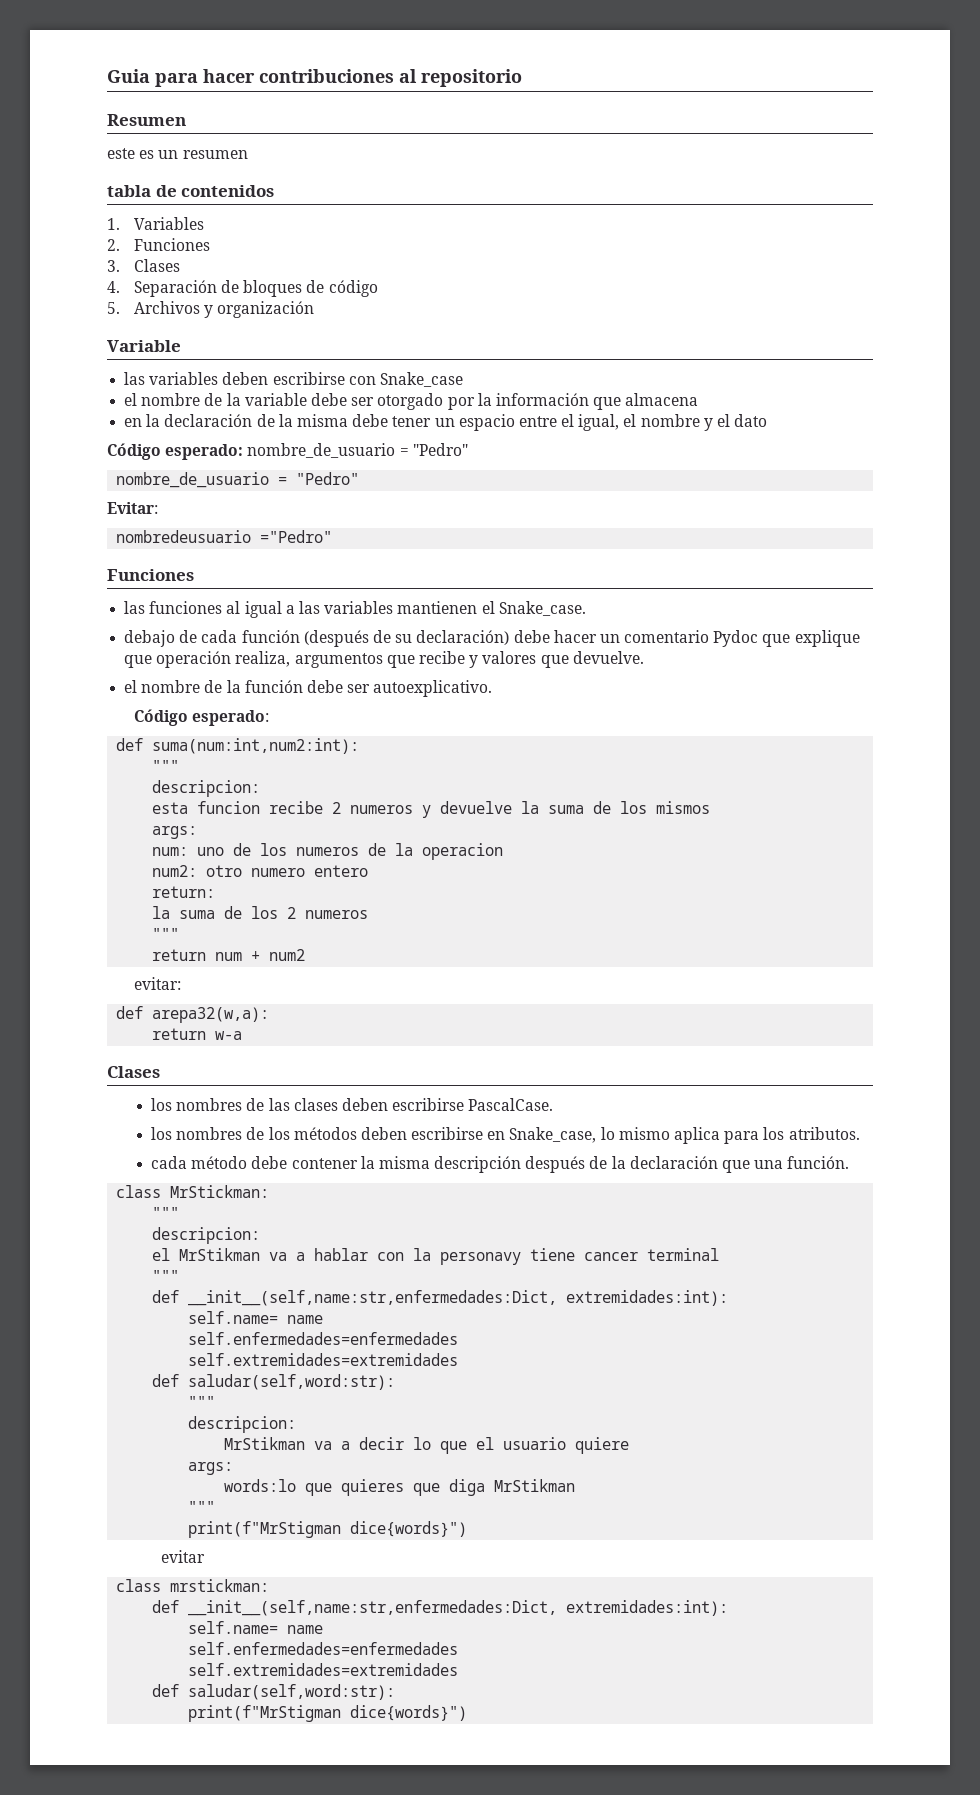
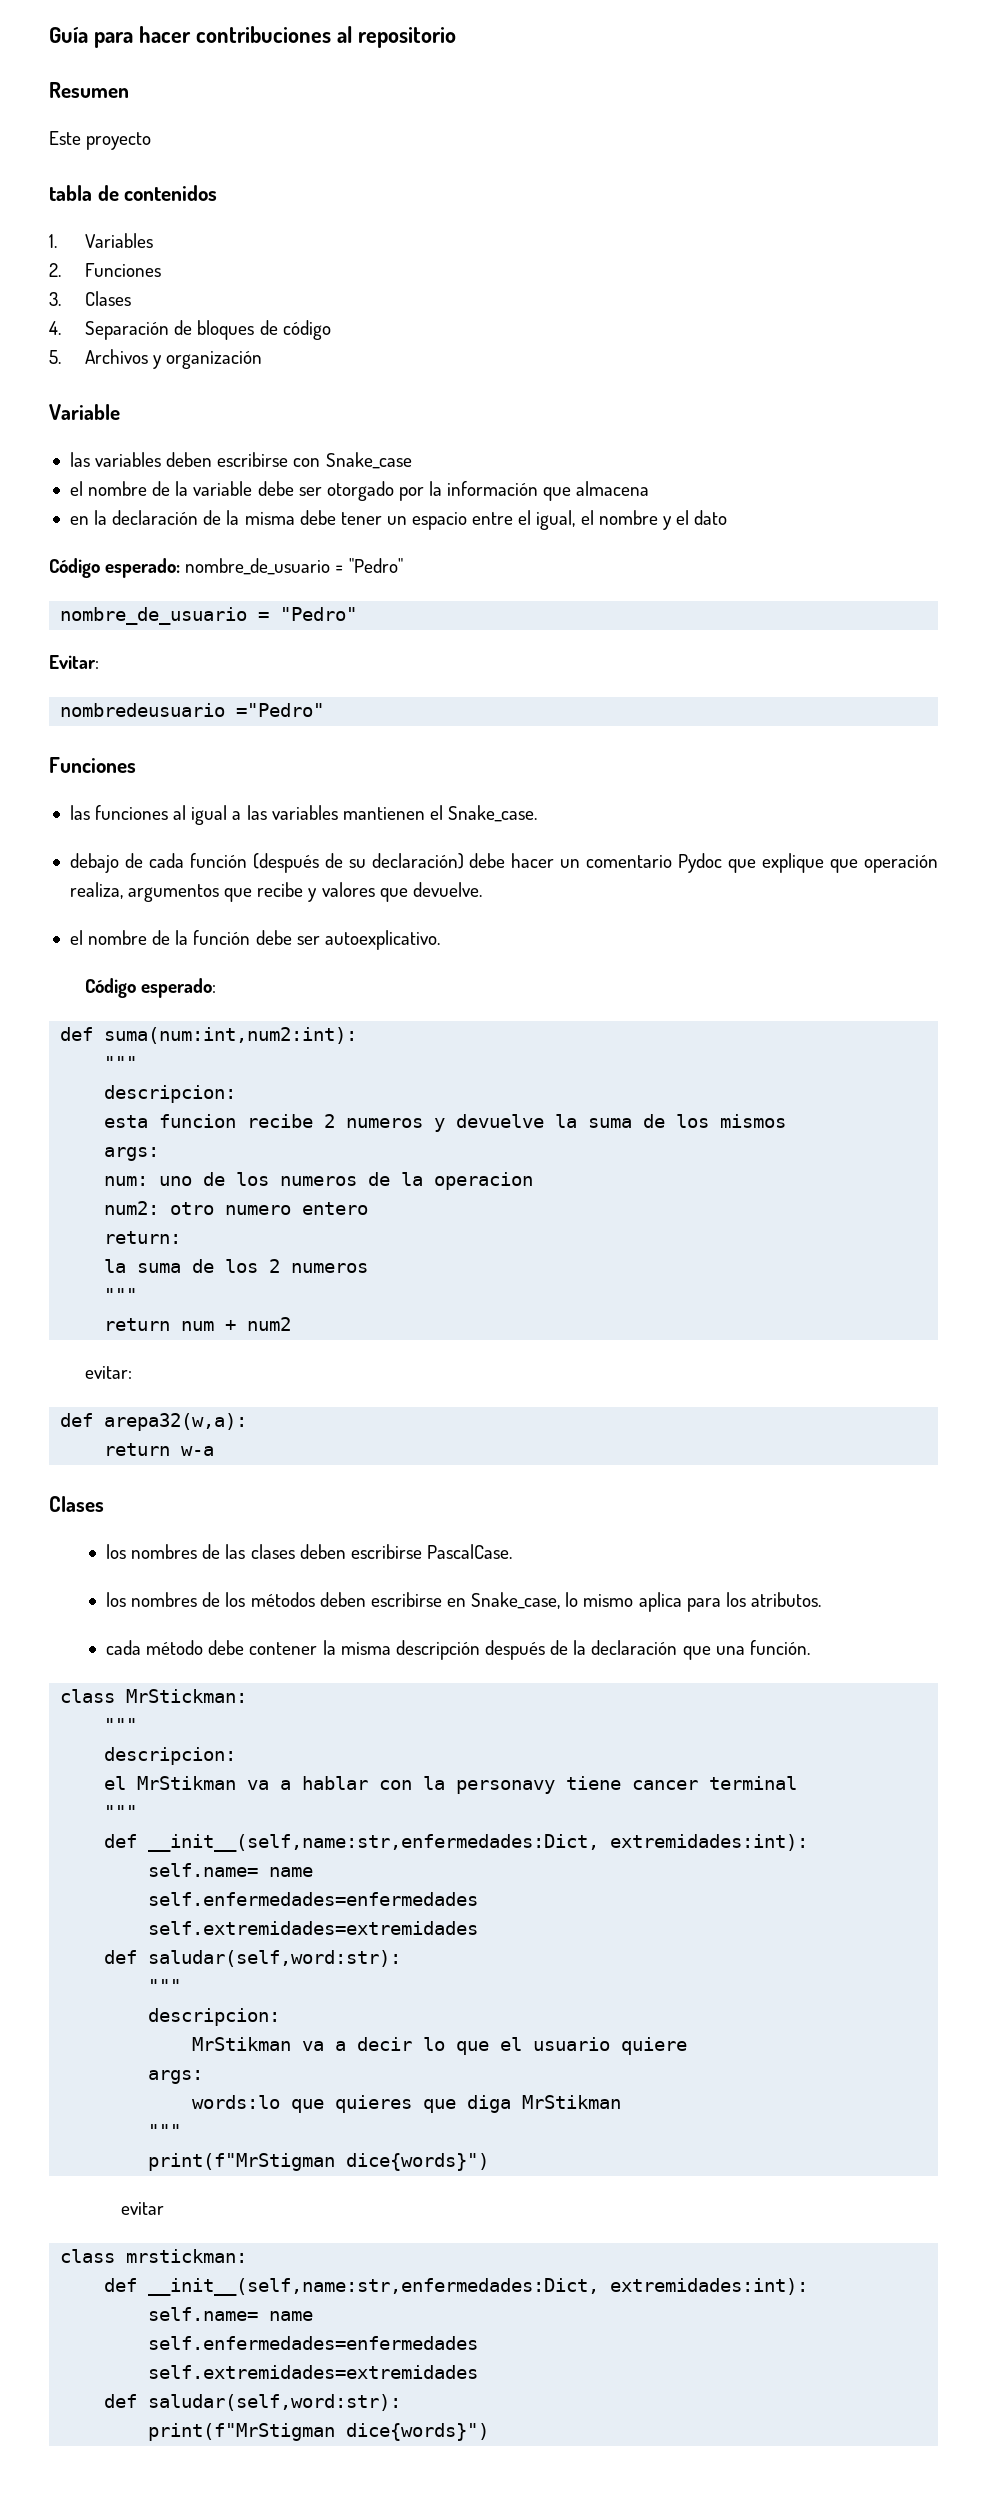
[107,69,150,83] Guia -> [49,27,88,43] Guía
[107,148,248,159] este es un resumen -> [49,131,152,150] Este proyecto

